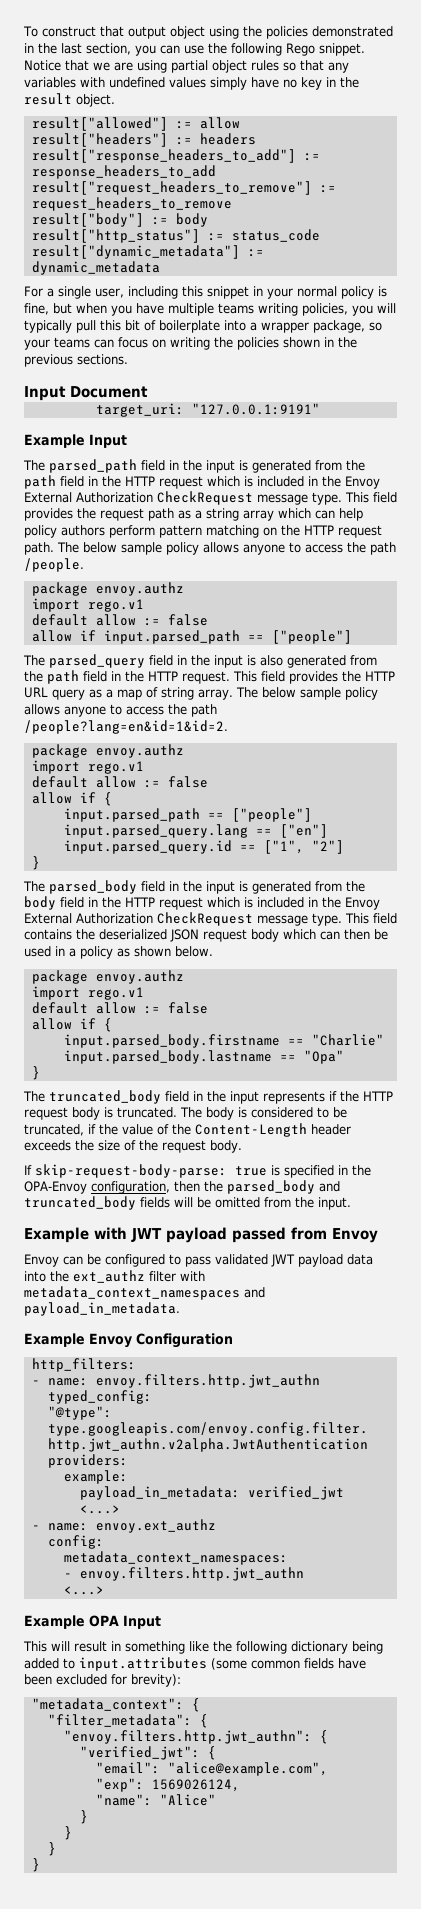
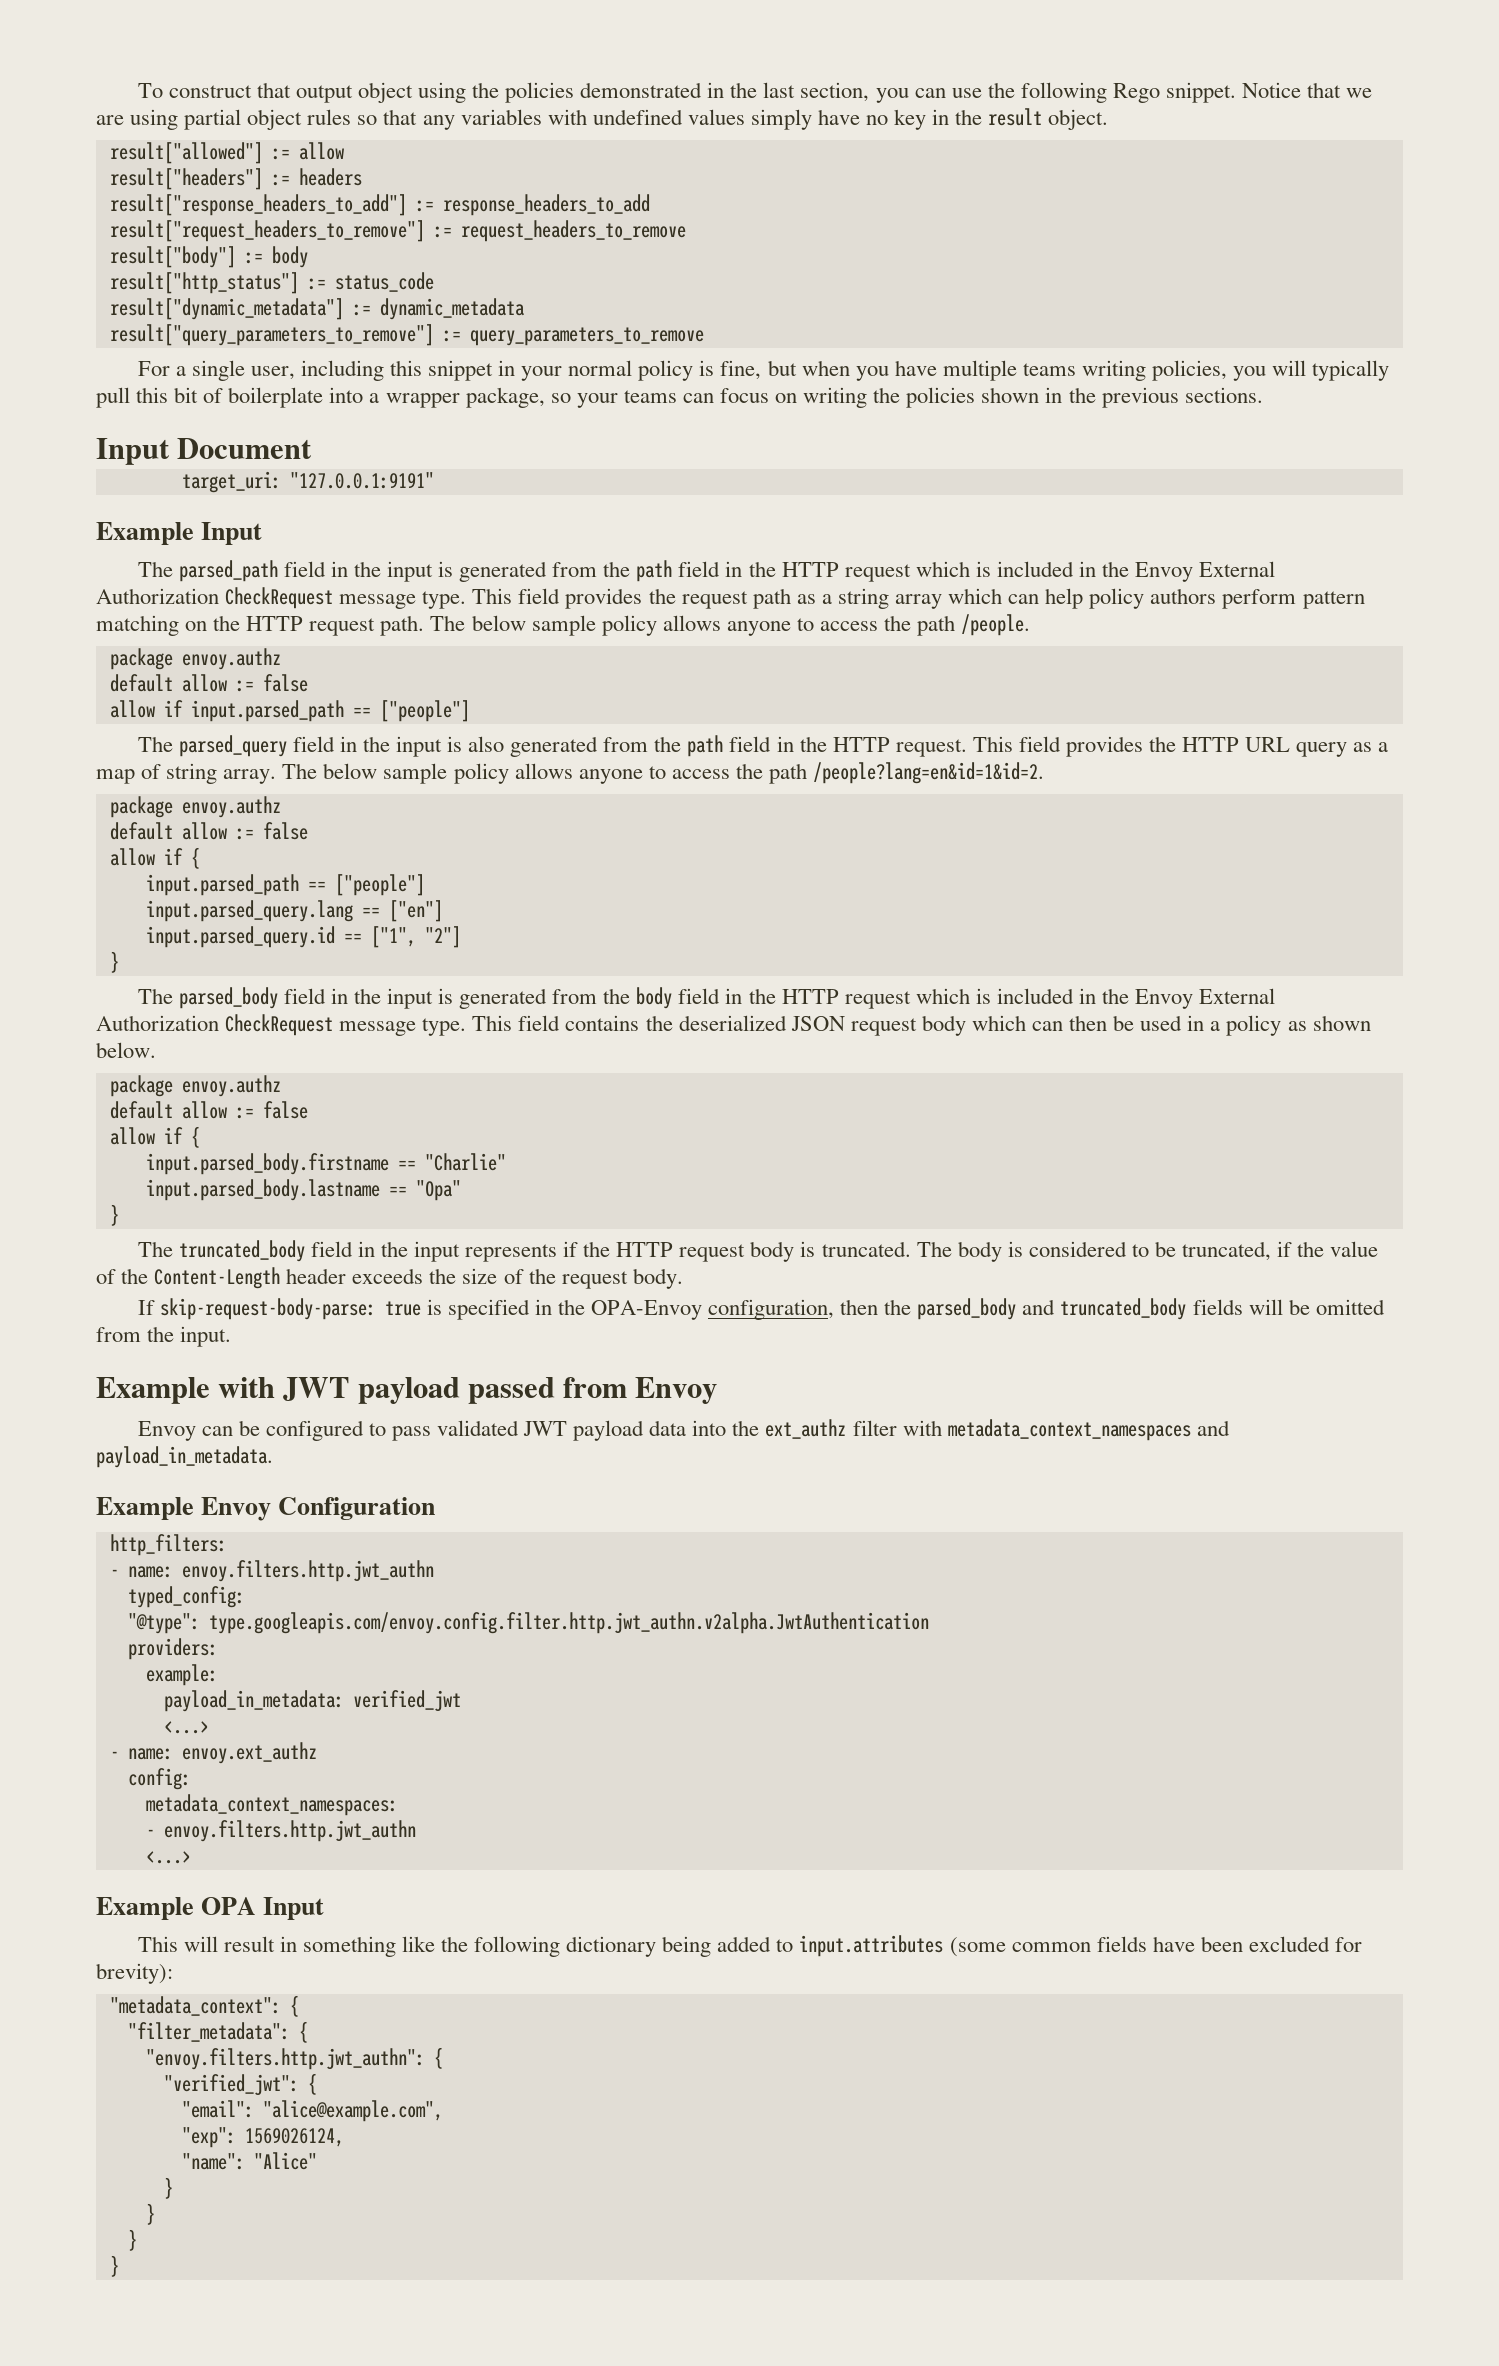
(160, 268) none -> [109,324,704,346] // result["query_parameters_to_remove"] := query_parameters_to_remove
[31,598,144,612] // import rego.v1 -> (281, 659) none
[31,760,144,774] // import rego.v1 -> (281, 807) none
[31,986,144,1000] // import rego.v1 -> (281, 1086) none

